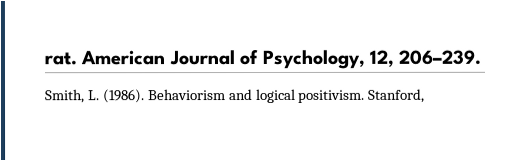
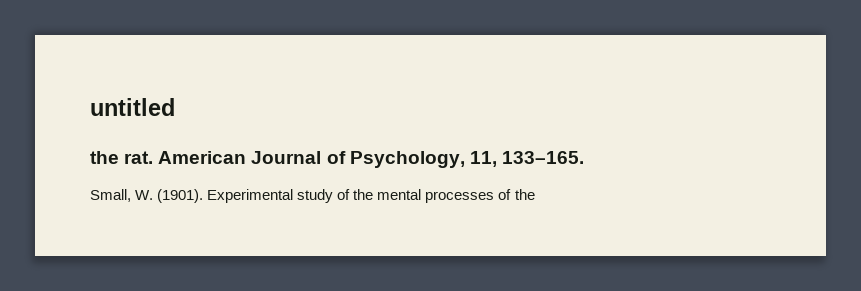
(44, 59) none -> [90,98,175,116] [90,151,119,164] untitled // the
[369,49,482,67] [45,88,426,104] 12, 206–239. // Smith, L. (1986). Behaviorism and logical positivism. Stanford, -> [469,151,584,167] [90,189,535,203] 11, 133–165. // Small, W. (1901). Experimental study of the mental processes of the

